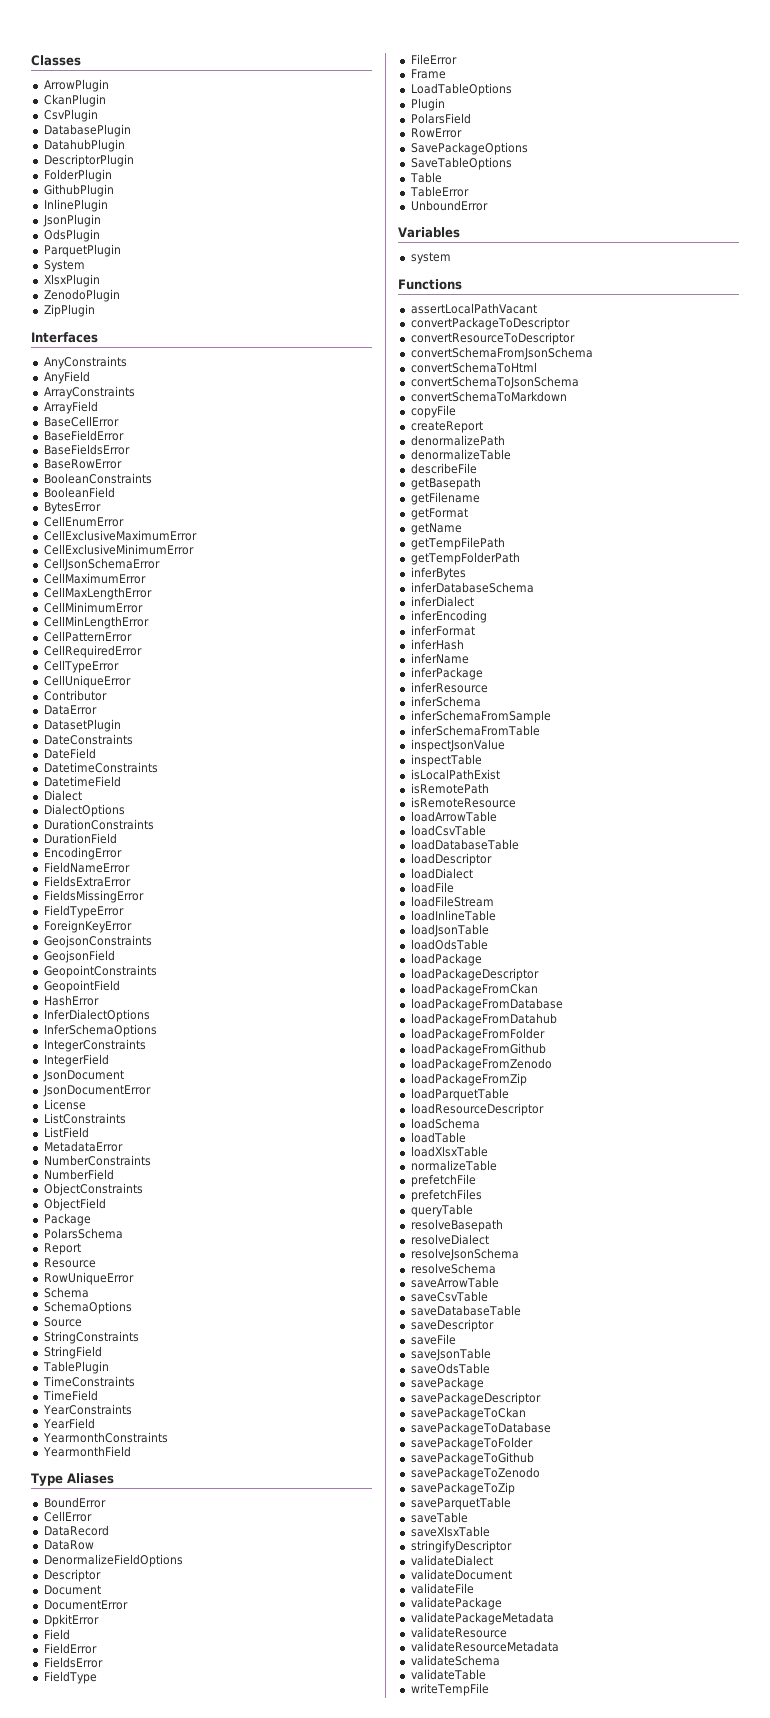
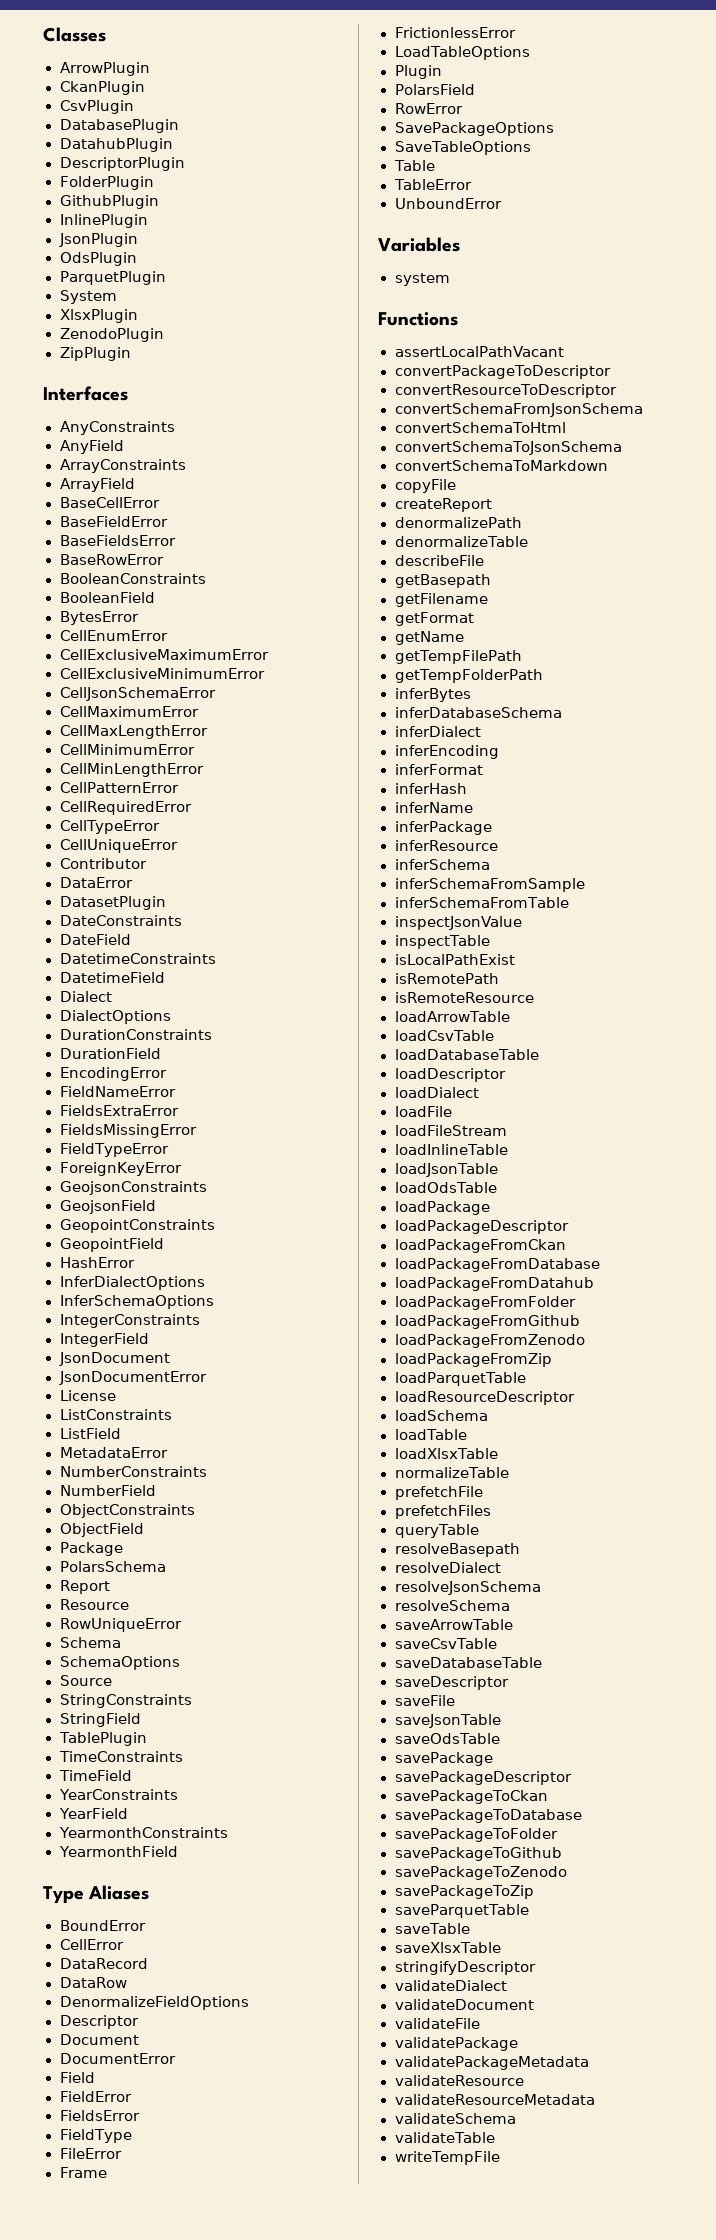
[43,1614,99,1627] // DpkitError -> (176, 2058) none
(446, 74) none -> [394,27,517,38] // FrictionlessError

